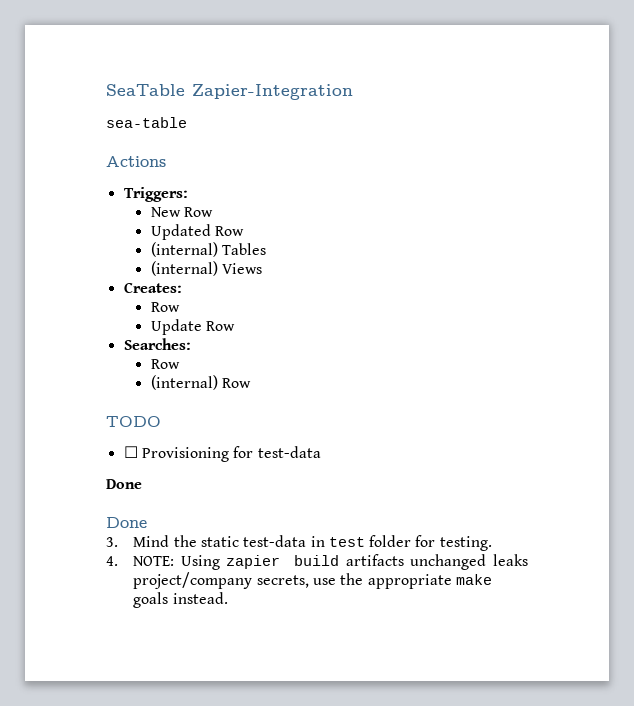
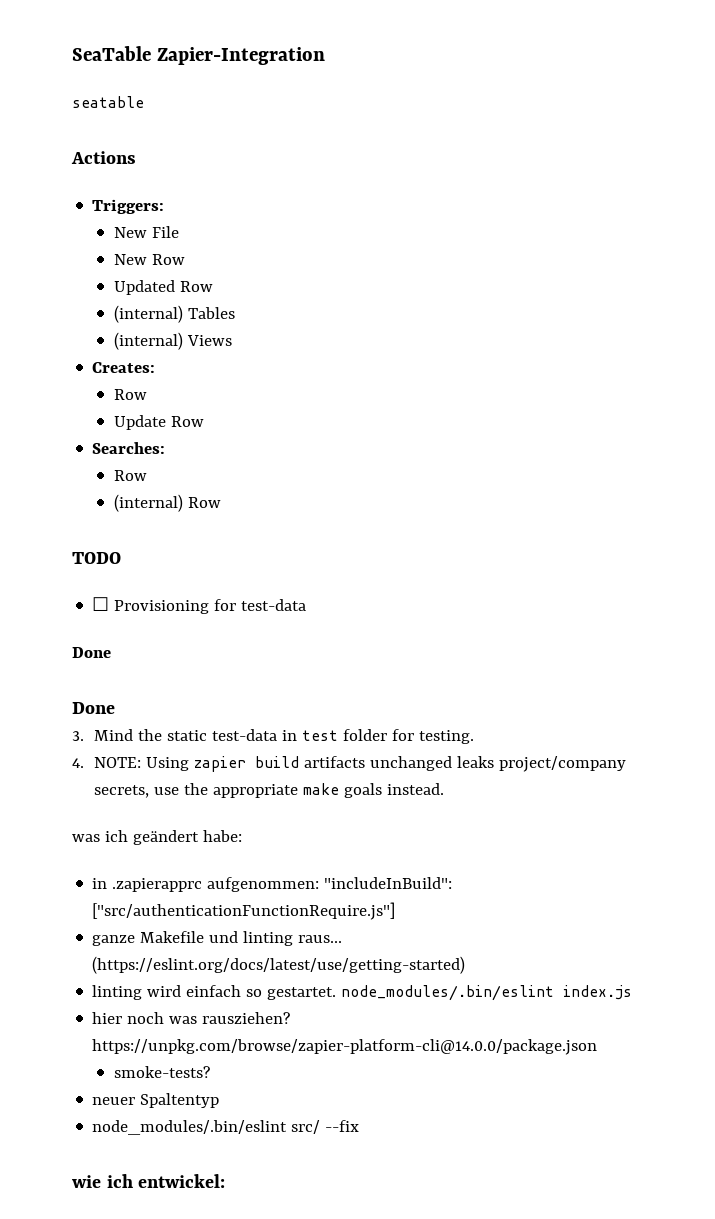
[106,117,187,128] sea-table -> [72,96,144,108] seatable
(188, 194) none -> [114,226,180,238] // New File
(228, 598) none -> [72,830,242,845] [92,877,453,892] [92,902,396,920] [92,931,343,946] [92,956,466,974] [92,985,633,1001] [92,1012,291,1024] [92,1039,598,1055] [114,1066,211,1078] [92,1093,220,1108] [92,1120,360,1135] [72,1174,226,1188] // was ich geändert habe: // in .zapierapprc aufgenommen: "includeInBuild": ["src/authenticationFunctionRequire.js"] // ganze Makefile und linting raus... (https://eslint.org/docs/latest/use/getting-started) // linting wird einfach so gestartet. node_modules/.bin/eslint index.js // hier noch was rausziehen? https://unpkg.com/browse/zapier-platform-cli@14.0.0/package.json // smoke-tests? // neuer Spaltentyp // node_modules/.bin/eslint src/ --fix // wie ich entwickel:

